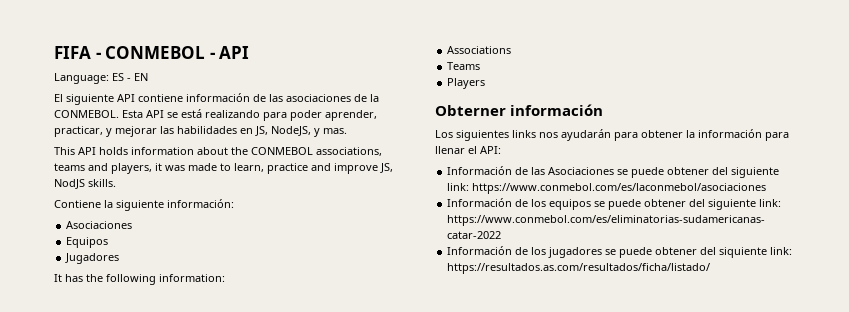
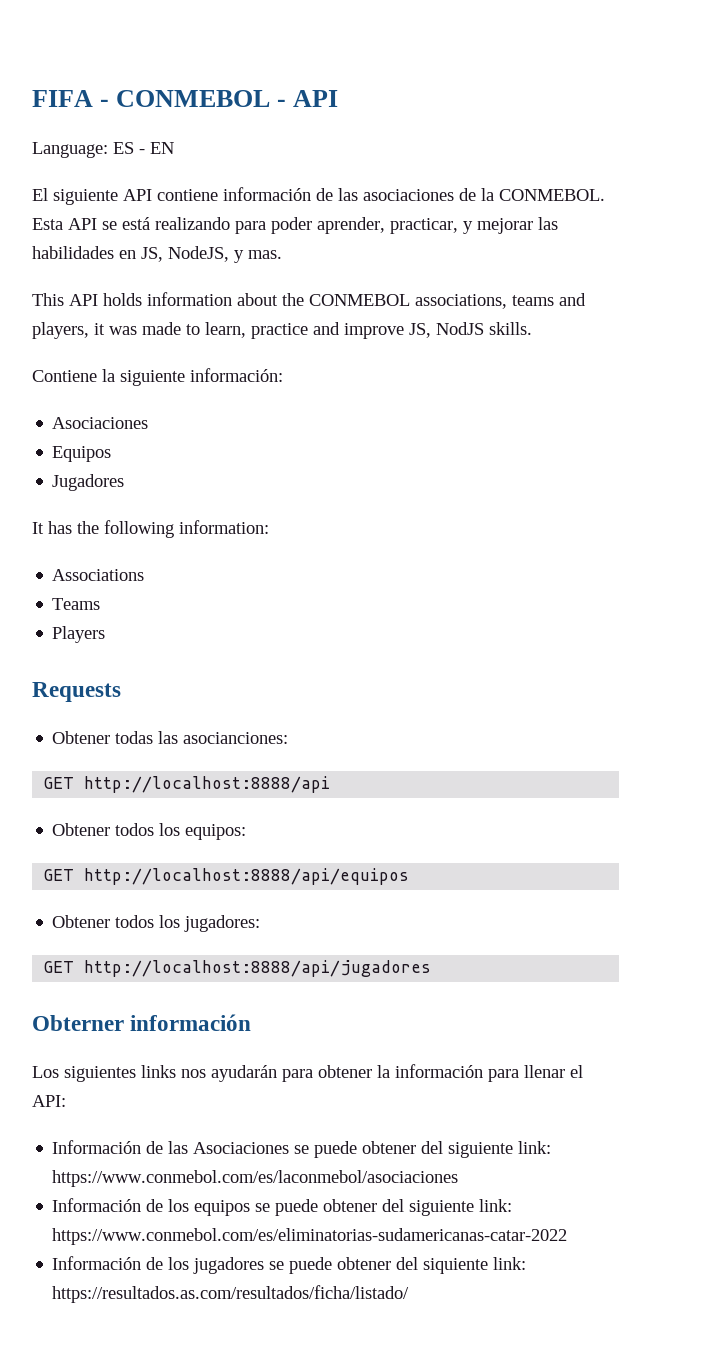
(486, 83) none -> [32,682,121,702] [52,731,289,744] [43,776,331,793] [52,823,247,840] [43,868,410,885] [52,915,261,932] [43,960,432,977] // Requests // Obtener todas las asocianciones: // GET http://localhost:8888/api // Obtener todos los equipos: // GET http://localhost:8888/api/equipos // Obtener todos los jugadores: // GET http://localhost:8888/api/jugadores

